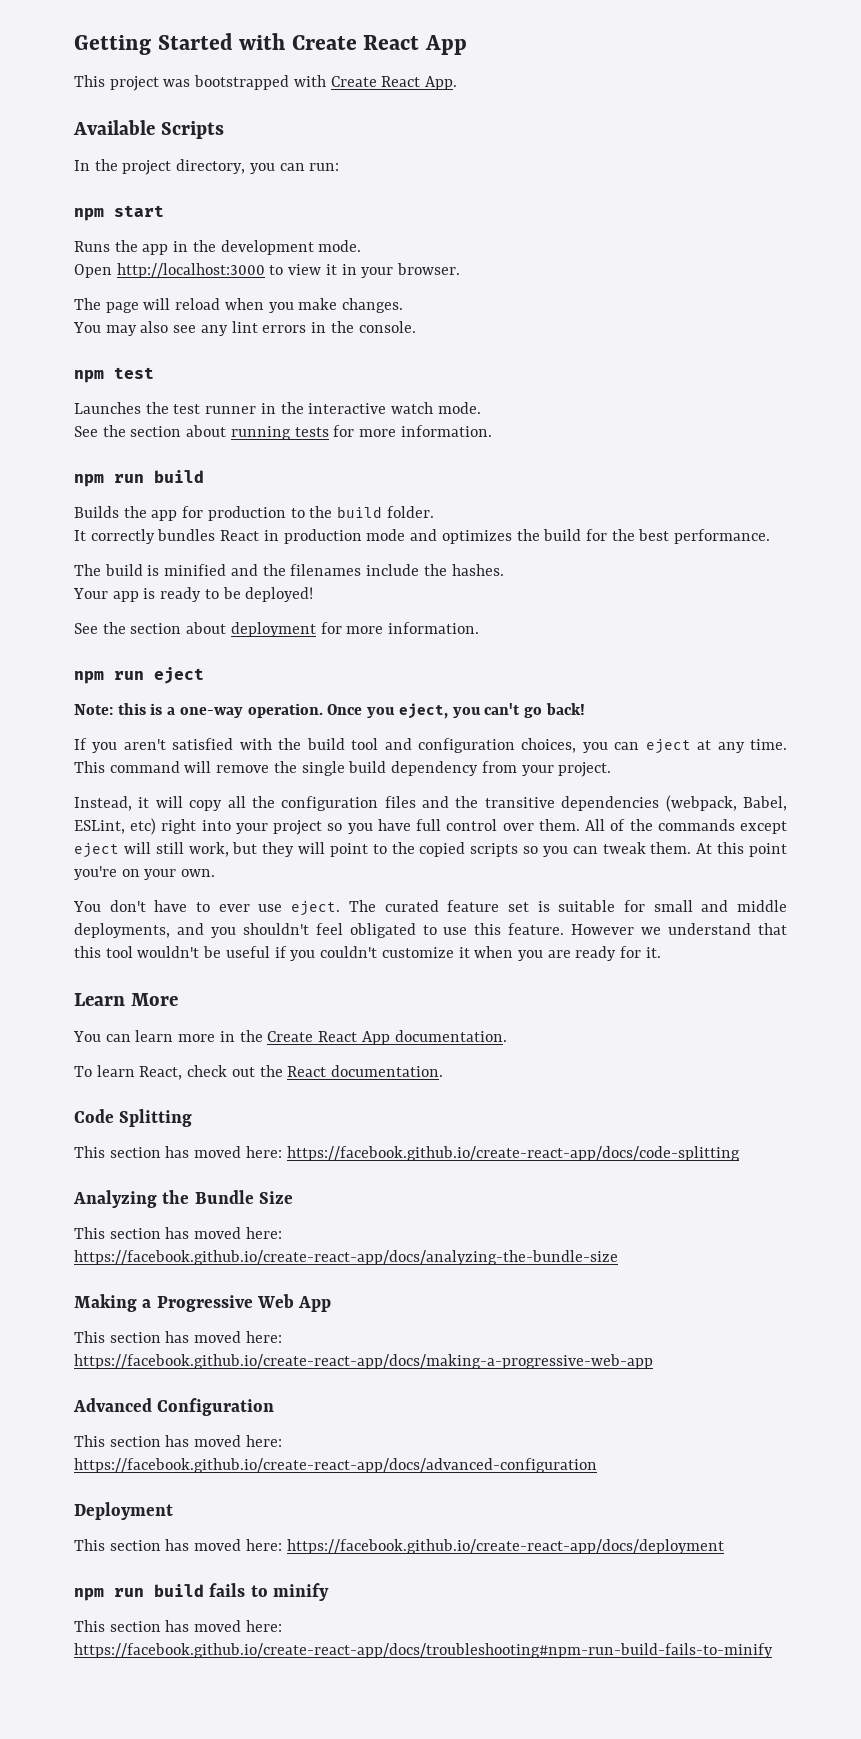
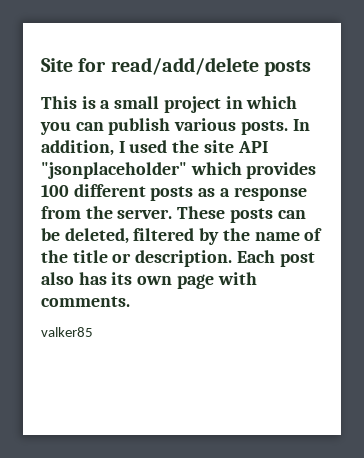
[74,33,468,55] [74,75,458,91] [73,120,224,139] [74,159,340,175] [74,205,164,221] [74,240,362,255] [74,263,461,278] [74,298,404,313] [73,321,416,336] [74,367,154,383] [74,402,481,414] [74,425,492,440] [74,470,204,487] [74,506,434,521] [74,529,771,544] [74,564,504,576] [73,587,314,602] [74,622,480,637] [74,667,204,684] [74,703,585,719] [74,738,787,754] [74,761,612,777] [74,795,788,812] [74,818,788,835] [74,842,788,858] [74,866,216,880] [73,900,787,916] [74,923,787,938] [74,946,661,961] [74,993,178,1006] [73,1030,507,1045] [74,1065,444,1080] [74,1109,193,1127] [74,1146,740,1161] [73,1190,293,1208] [74,1227,282,1239] [74,1250,618,1265] [74,1294,332,1312] [74,1331,282,1343] [74,1354,653,1369] [73,1398,275,1416] [74,1435,282,1447] [74,1458,597,1473] [74,1502,173,1520] [74,1539,724,1554] [74,1583,329,1601] [74,1620,282,1632] [74,1643,773,1658] Getting Started with Create React App // This project was bootstrapped with Create React App. // Available Scripts // In the project directory, you can run: // npm start // Runs the app in the development mode. // Open http://localhost:3000 to view it in your browser. // The page will reload when you make changes. // You may also see any lint errors in the console. // npm test // Launches the test runner in the interactive watch mode. // See the section about running tests for more information. // npm run build // Builds the app for production to the build folder. // It correctly bundles React in production mode and optimizes the build for the best performance. // The build is minified and the filenames include the hashes. // Your app is ready to be deployed! // See the section about deployment for more information. // npm run eject // Note: this is a one-way operation. Once you eject, you can't go back! // If you aren't satisfied with the build tool and configuration choices, you can eject at any time. This command will remove the single build dependency from your project. // Instead, it will copy all the configuration files and the transitive dependencies (webpack, Babel, ESLint, etc) right into your project so you have full control over them. All of the commands except eject will still work, but they will point to the copied scripts so you can tweak them. At this point you're on your own. // You don't have to ever use eject. The curated feature set is suitable for small and middle deployments, and you shouldn't feel obligated to use this feature. However we understand that this tool wouldn't be useful if you couldn't customize it when you are ready for it. // Learn More // You can learn more in the Create React App documentation. // To learn React, check out the React documentation. // Code Splitting // This section has moved here: https://facebook.github.io/create-react-app/docs/code-splitting // Analyzing the Bundle Size // This section has moved here: https://facebook.github.io/create-react-app/docs/analyzing-the-bundle-size // Making a Progressive Web App // This section has moved here: https://facebook.github.io/create-react-app/docs/making-a-progressive-web-app // Advanced Configuration // This section has moved here: https://facebook.github.io/create-react-app/docs/advanced-configuration // Deployment // This section has moved here: https://facebook.github.io/create-react-app/docs/deployment // npm run build fails to minify // This section has moved here: https://facebook.github.io/create-react-app/docs/troubleshooting#npm-run-build-fails-to-minify -> [41,57,311,76] [41,96,298,113] [40,118,310,135] [41,140,268,156] [41,162,317,179] [41,184,307,201] [41,206,306,223] [41,228,323,245] [41,250,315,267] [41,272,257,289] [41,296,130,307] [41,327,93,337] Site for read/add/delete posts // This is a small project in which you can publish various posts. In addition, I used the site API "jsonplaceholder" which provides 100 different posts as a response from the server. These posts can be deleted, filtered by the name of the title or description. Each post also has its own page with comments. // valker85

